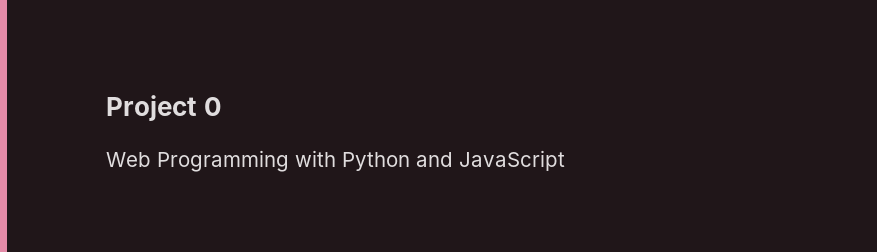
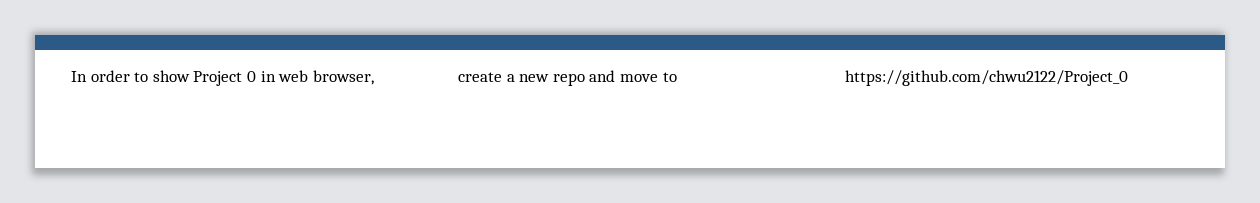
[106,95,223,121] [106,150,565,172] Project 0 // Web Programming with Python and JavaScript -> [71,70,1128,86] In order to show Project 0 in web browser, create a new repo and move to https://github.com/chwu2122/Project_0

